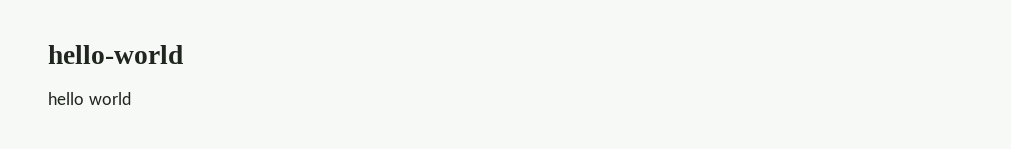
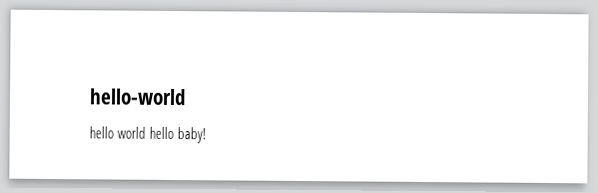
(131, 98) none -> [149,126,207,144] hello baby!

